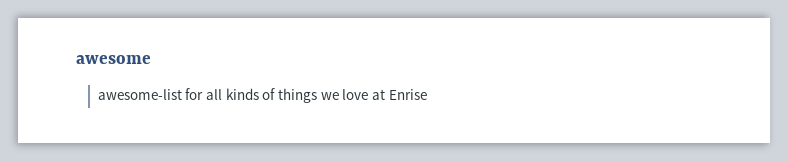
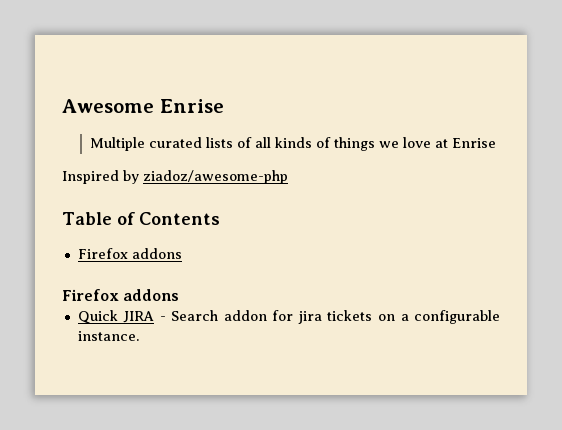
[76,55,151,64] [97,88,204,100] awesome // awesome-list for -> [62,99,224,113] [90,137,253,151] Awesome Enrise // Multiple curated lists of
(427, 94) none -> [62,170,288,184] [62,212,220,225] [77,248,182,259] [62,289,180,301] [77,310,500,324] [77,331,139,341] // Inspired by ziadoz/awesome-php // Table of Contents // Firefox addons // Firefox addons // Quick JIRA - Search addon for jira tickets on a configurable instance.

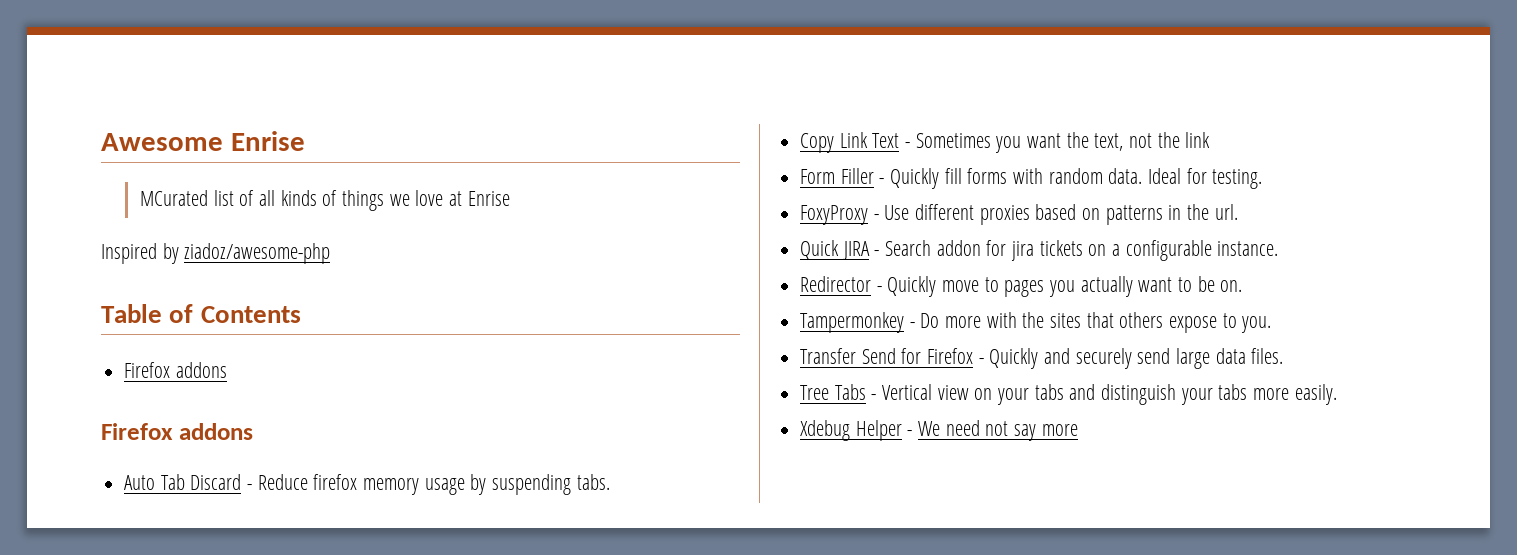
[90,137,234,151] Multiple curated lists -> [140,190,234,206] MCurated list
(180, 295) none -> [124,474,610,495] [800,132,1211,153] [800,168,1263,189] [800,204,1238,225] // Auto Tab Discard - Reduce firefox memory usage by suspending tabs. // Copy Link Text - Sometimes you want the text, not the link // Form Filler - Quickly fill forms with random data. Ideal for testing. // FoxyProxy - Use different proxies based on patterns in the url.
(139, 336) none -> [800,276,1243,297] [800,312,1272,333] [800,348,1284,369] [800,384,1337,405] [800,420,1078,441] // Redirector - Quickly move to pages you actually want to be on. // Tampermonkey - Do more with the sites that others expose to you. // Transfer Send for Firefox - Quickly and securely send large data files. // Tree Tabs - Vertical view on your tabs and distinguish your tabs more easily. // Xdebug Helper - We need not say more

